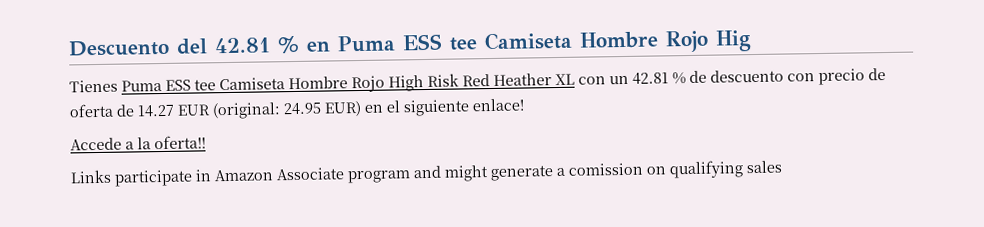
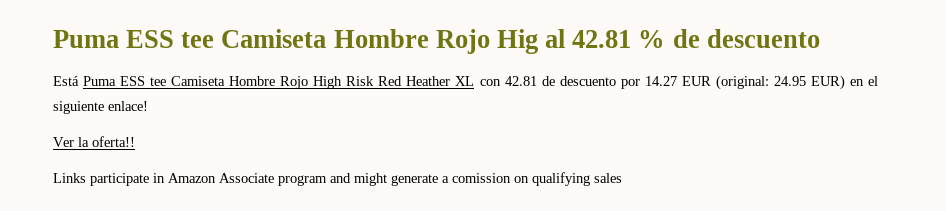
[68,34,331,57] Descuento del 42.81 % en -> (53, 39) none
[69,79,118,93] // Tienes -> [545,29,820,48] [53,76,79,86] al 42.81 % de descuento // Está
[609,68,886,86] [69,103,135,118] un 42.81 % de descuento con precio de oferta de -> [504,76,640,89] 42.81 de descuento por
[70,137,134,151] Accede a -> [53,137,74,147] Ver

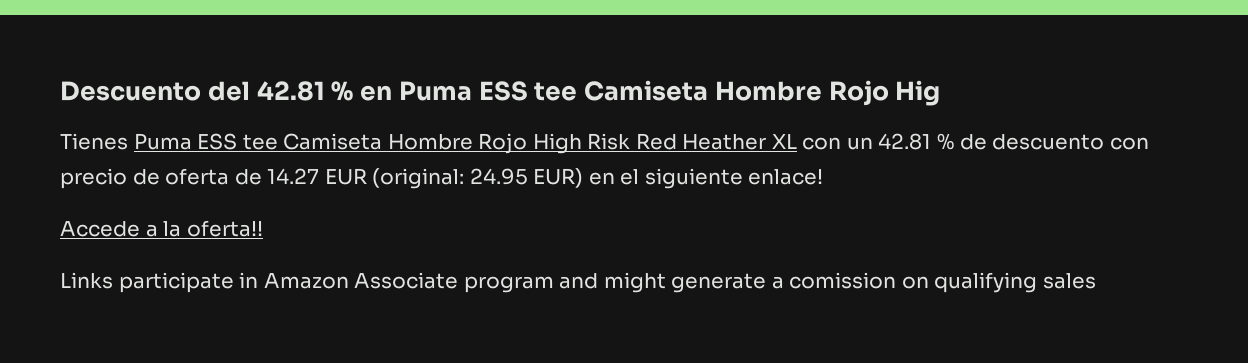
(53, 39) none -> [60,81,392,101] Descuento del 42.81 % en
[545,29,820,48] [53,76,79,86] al 42.81 % de descuento // Está -> [60,133,128,150] // Tienes
[504,76,640,89] 42.81 de descuento por -> [846,133,1149,150] [60,168,262,189] un 42.81 % de descuento con precio de oferta de
[53,137,74,147] Ver -> [60,221,158,237] Accede a

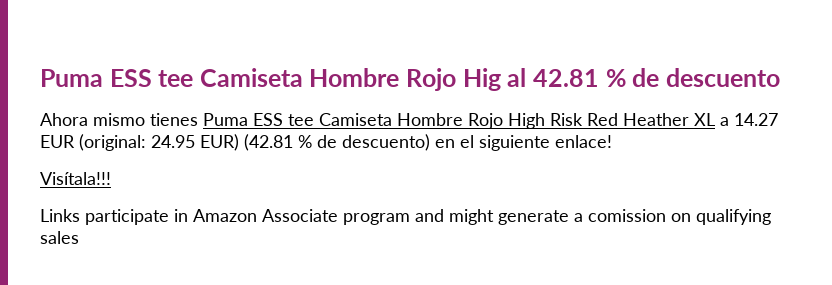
[60,81,392,101] Descuento del 42.81 % en -> (40, 78) none
[60,133,128,150] // Tienes -> [507,68,780,87] [40,113,198,126] al 42.81 % de descuento // Ahora mismo tienes
[802,133,1149,150] [60,168,262,189] con un 42.81 % de descuento con precio de oferta de -> [720,117,729,126] a
(584, 178) none -> [244,134,430,151] (42.81 % de descuento)
[60,220,263,237] Accede a la oferta!! -> [40,172,111,185] Visítala!!!

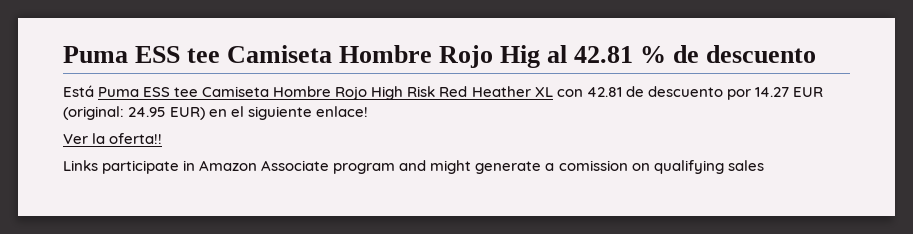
[40,113,198,126] Ahora mismo tienes -> [63,85,94,97] Está
[720,117,729,126] a -> [556,86,751,100] con 42.81 de descuento por
[244,134,430,151] (42.81 % de descuento) -> (206, 113) none
[40,172,111,185] Visítala!!! -> [63,133,163,144] Ver la oferta!!

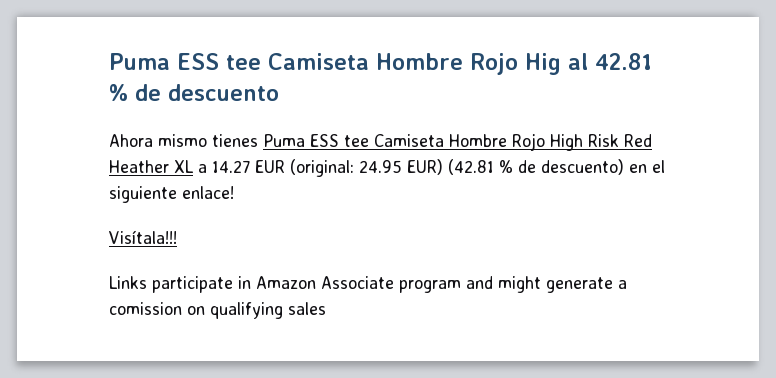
[63,85,94,97] Está -> [109,134,258,147] Ahora mismo tienes
[556,86,751,100] con 42.81 de descuento por -> [198,164,207,173] a
(206, 113) none -> [448,159,624,175] (42.81 % de descuento)
[63,133,163,144] Ver la oferta!! -> [109,230,177,244] Visítala!!!

